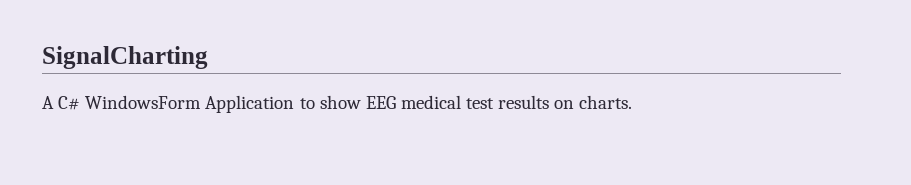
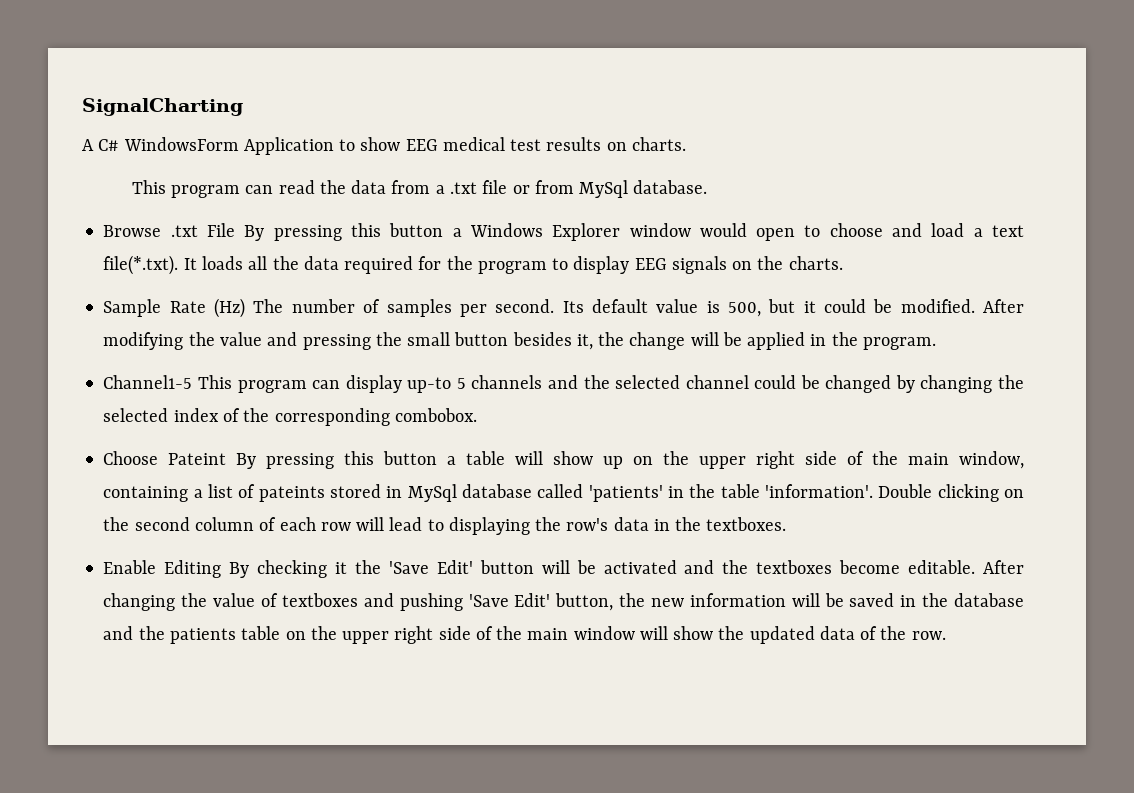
(633, 102) none -> [131,180,708,198] [103,223,1024,241] [103,255,843,275] [103,298,1024,318] [103,332,936,350] [103,375,1024,393] [103,408,477,426] [103,451,1024,469] [103,484,1025,502] [103,517,787,535] [103,560,1024,578] [103,593,1025,611] [103,626,946,644] // This program can read the data from a .txt file or from MySql database. // Browse .txt File By pressing this button a Windows Explorer window would open to choose and load a text file(*.txt). It loads all the data required for the program to display EEG signals on the charts. // Sample Rate (Hz) The number of samples per second. Its default value is 500, but it could be modified. After modifying the value and pressing the small button besides it, the change will be applied in the program. // Channel1-5 This program can display up-to 5 channels and the selected channel could be changed by changing the selected index of the corresponding combobox. // Choose Pateint By pressing this button a table will show up on the upper right side of the main window, containing a list of pateints stored in MySql database called 'patients' in the table 'information'. Double clicking on the second column of each row will lead to displaying the row's data in the textboxes. // Enable Editing By checking it the 'Save Edit' button will be activated and the textboxes become editable. After changing the value of textboxes and pushing 'Save Edit' button, the new information will be saved in the database and the patients table on the upper right side of the main window will show the updated data of the row.

